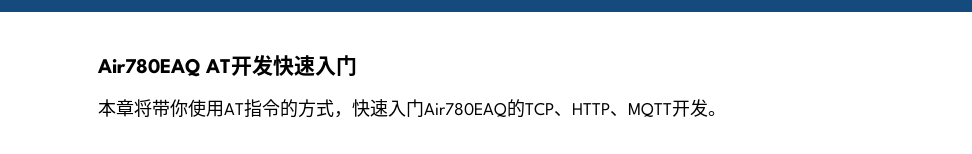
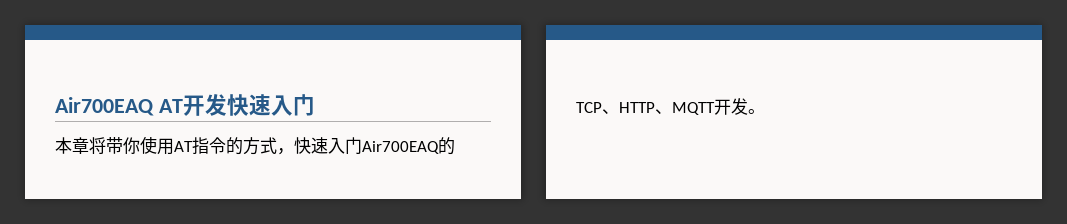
[97,58,200,77] Air780EAQ -> [55,97,154,116] Air700EAQ
[424,102,507,117] Air780EAQ -> [362,141,439,154] Air700EAQ

